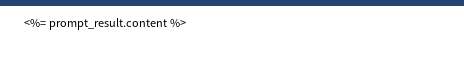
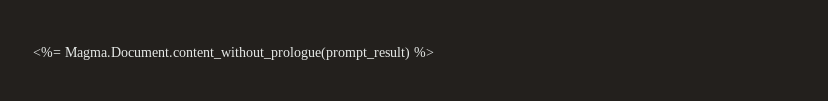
[48,18,167,30] prompt_result.content -> [65,47,410,60] Magma.Document.content_without_prologue(prompt_result)

